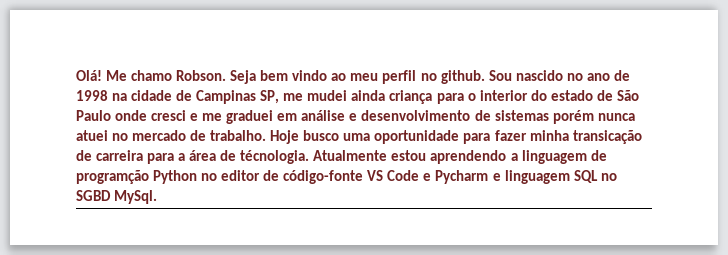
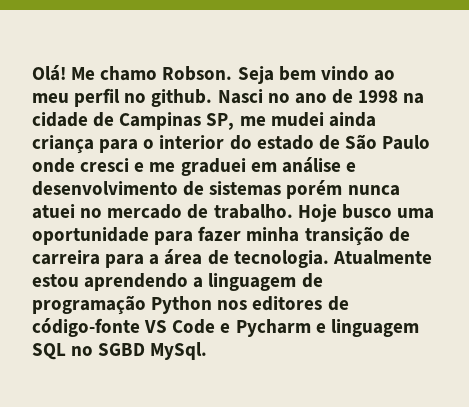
[488,70,563,81] Sou nascido -> [217,89,263,104] Nasci
[572,130,642,144] transicação -> [304,226,384,246] transição
[240,150,310,164] técnologia. -> [233,250,329,268] tecnologia.
[76,170,261,184] programção Python no editor -> [32,295,323,315] programação Python nos editores

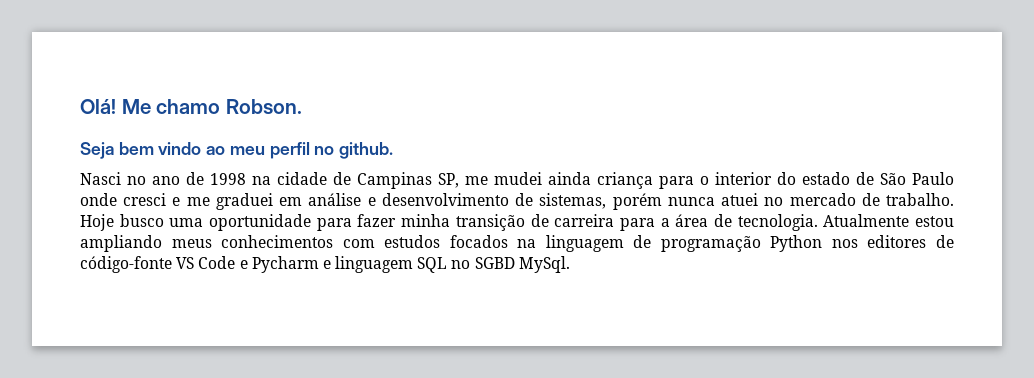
(233, 73) none -> (302, 106) //
(213, 98) none -> (394, 150) //
[209,181,282,196] sistemas -> [539,193,607,209] sistemas,
[84,273,204,291] aprendendo a -> [80,235,537,252] ampliando meus conhecimentos com estudos focados na

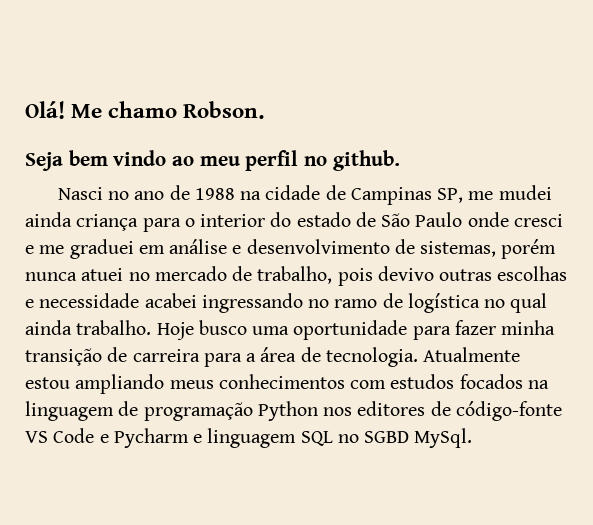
[210,173,246,185] 1998 -> [194,188,235,200] 1988
(880, 199) none -> [257,266,568,286] [25,293,548,313] [25,320,72,335] trabalho, pois devivo outras escolhas e necessidade acabei ingressando no ramo de logística no qual ainda

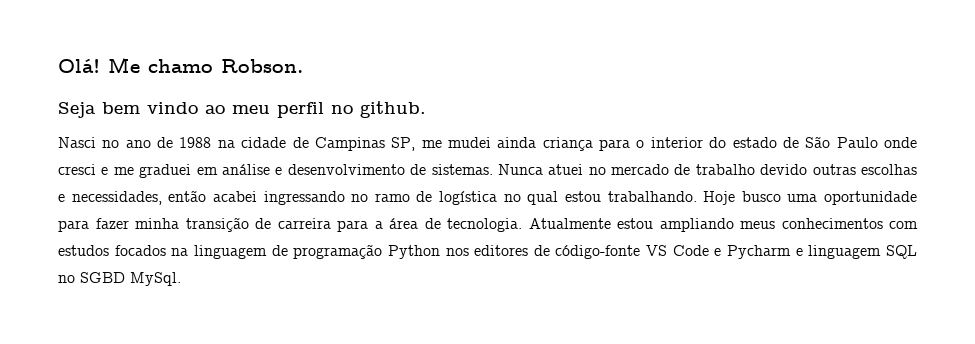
[420,239,557,259] [25,272,77,281] sistemas, porém nunca -> [431,164,543,175] sistemas. Nunca
[257,266,434,286] trabalho, pois devivo -> [695,164,808,175] trabalho devido
[39,293,140,308] necessidade -> [71,190,207,205] necessidades, então
[25,320,152,335] ainda trabalho. -> [564,191,697,202] estou trabalhando.

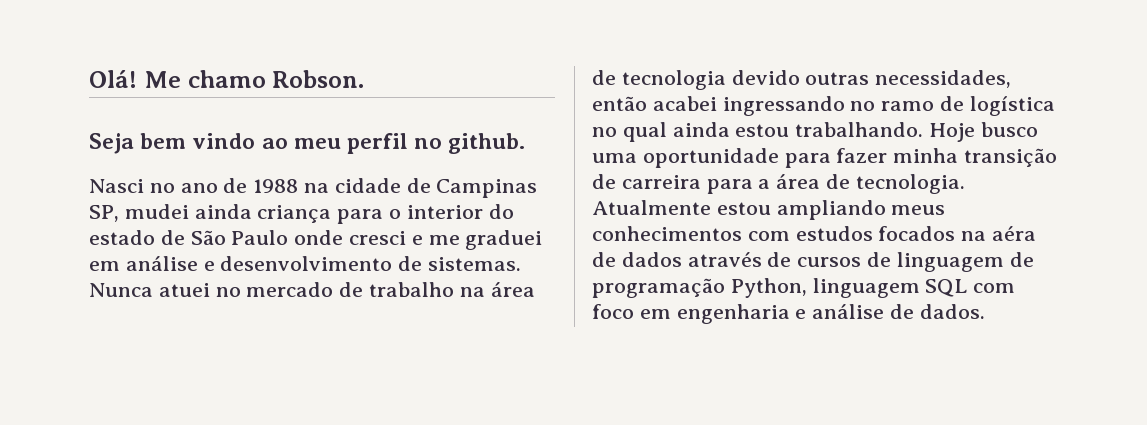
[421,140,442,148] me -> (119, 213) none
[760,164,918,175] [58,194,65,202] devido outras escolhas e -> [459,282,535,297] [592,70,870,90] na área de tecnologia devido outras
(559, 198) none -> [672,122,730,137] ainda
[193,244,917,259] [58,272,181,286] linguagem de programação Python nos editores de código-fonte VS Code e Pycharm e linguagem SQL no SGBD MySql. -> [992,226,1037,241] [592,252,1034,272] [592,278,1016,298] [592,304,985,324] aéra de dados através de cursos de linguagem de programação Python, linguagem SQL com foco em engenharia e análise de dados.

